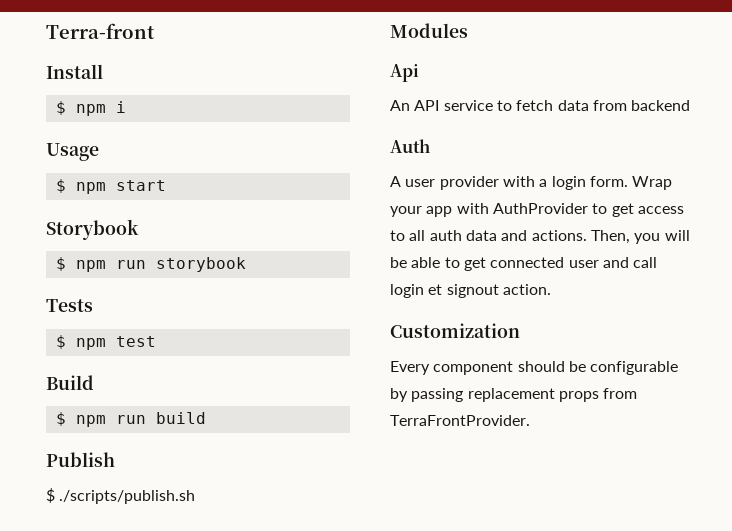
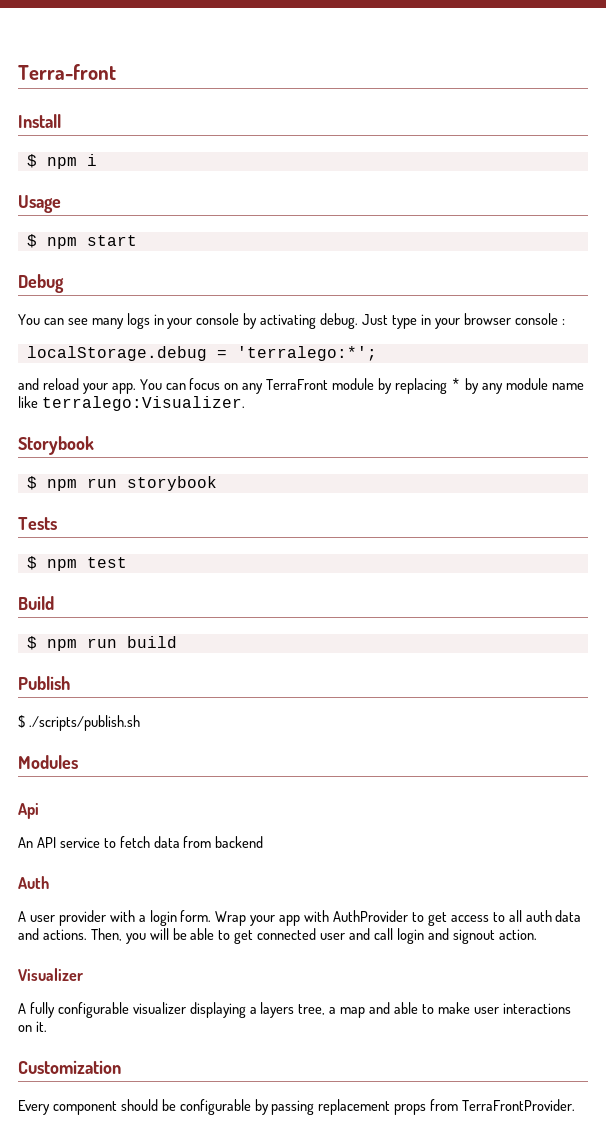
(166, 185) none -> [18,274,64,293] [18,313,565,329] [26,346,377,361] [18,378,584,394] [18,396,245,411] // Debug // You can see many logs in your console by activating debug. Just type in your browser console : // localStorage.debug = 'terralego:*'; // and reload your app. You can focus on any TerraFront module by replacing * by any module name like terralego:Visualizer.
[428,284,443,295] et -> [427,928,449,940] and
(551, 289) none -> [18,968,83,981] [18,1002,571,1018] [18,1021,47,1032] // Visualizer // A fully configurable visualizer displaying a layers tree, a map and able to make user interactions on it.

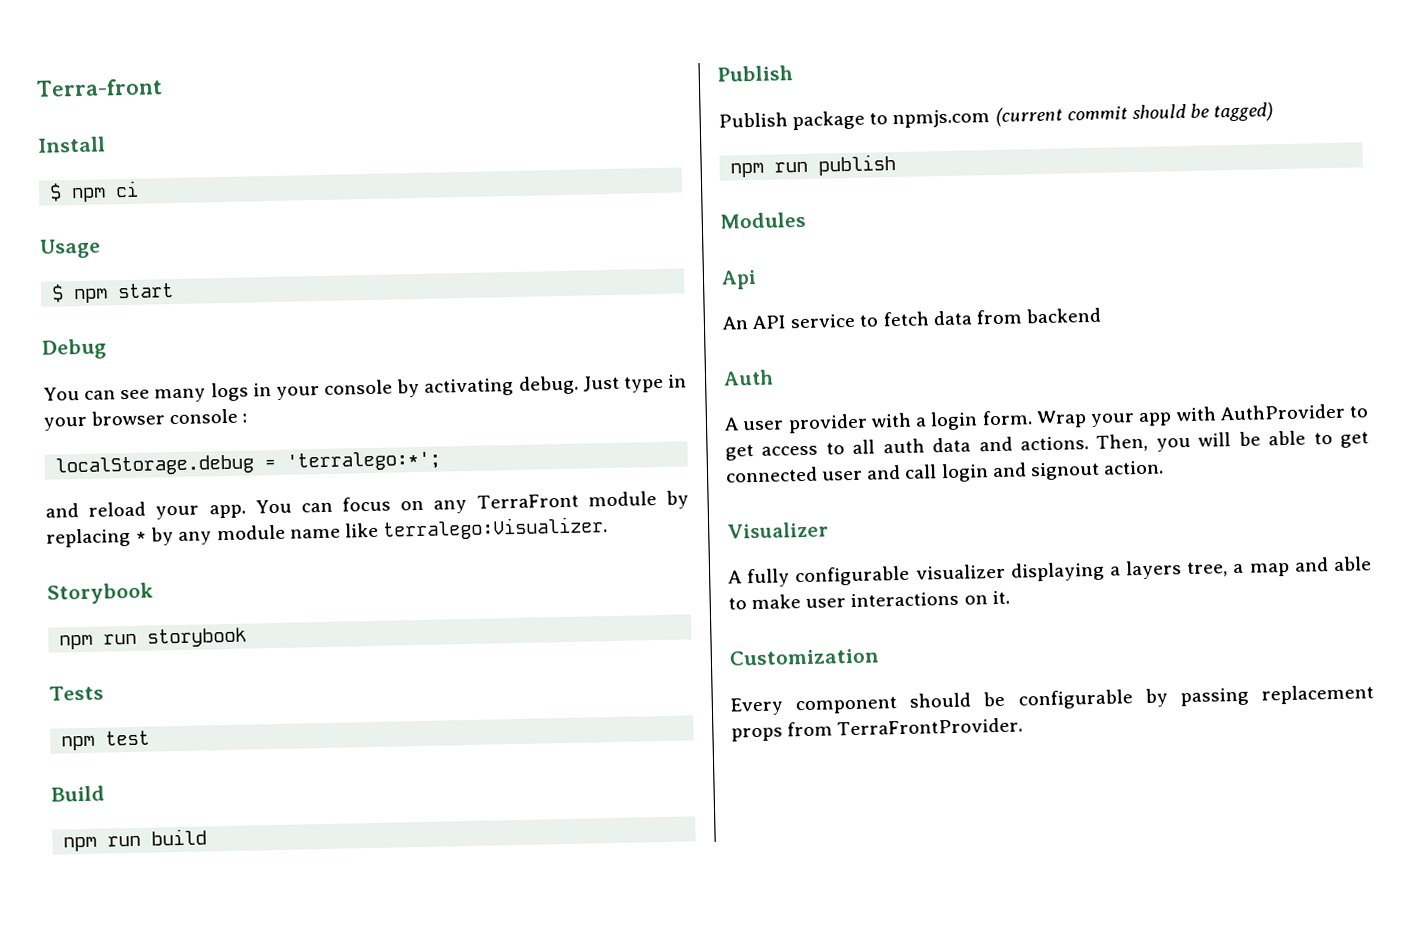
[86,154,97,166] i -> [115,180,140,198] ci
[26,476,37,490] $ -> (154, 593) none
[26,556,37,570] $ -> (104, 693) none
[26,636,37,650] $ -> (105, 793) none
[18,715,140,731] $ ./scripts/publish.sh -> [718,102,1274,131] [730,153,897,178] Publish package to npmjs.com (current commit should be tagged) // npm run publish

